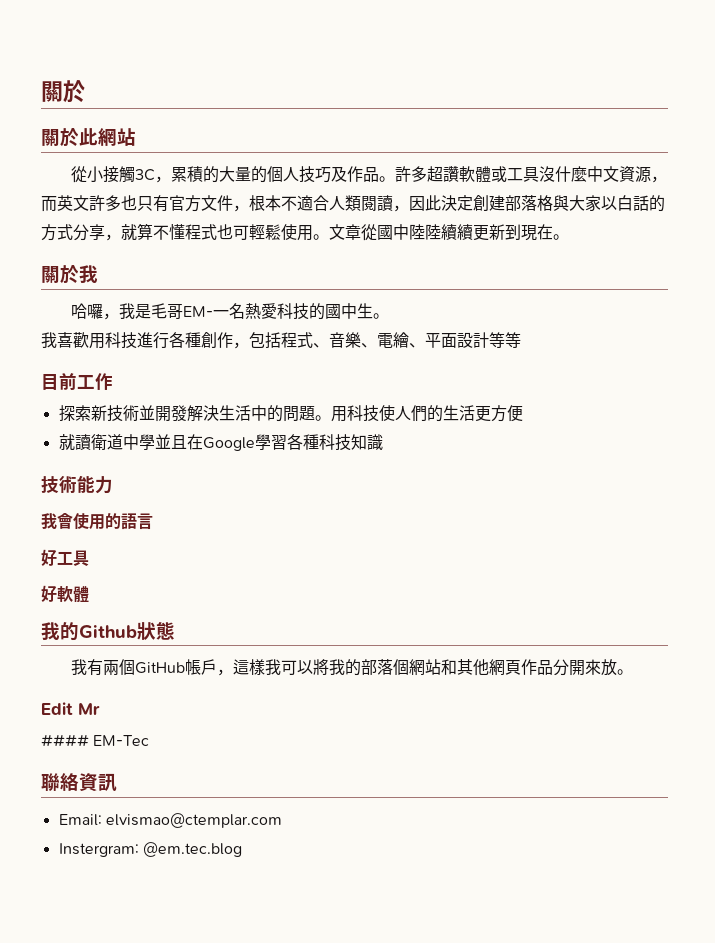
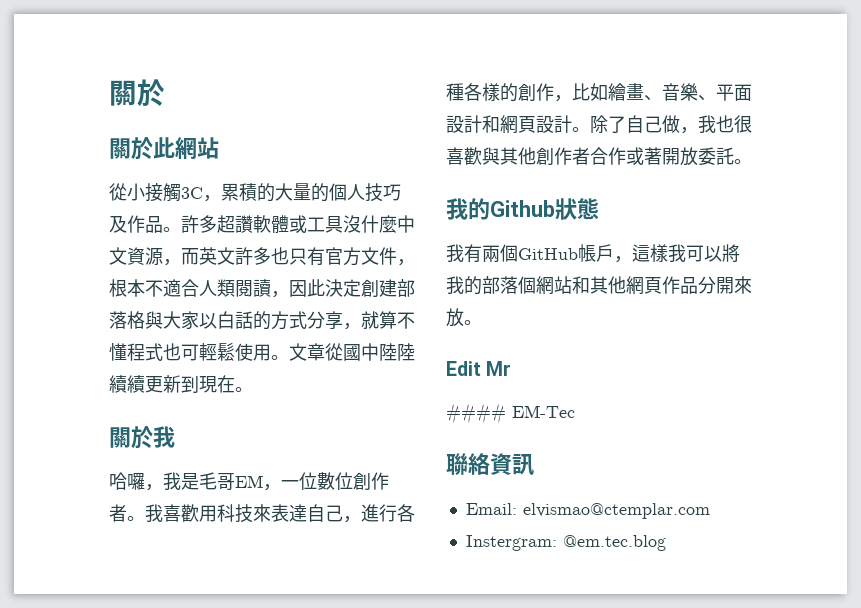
[182,303,389,320] EM-一名熱愛科技的國中生。 // -> [235,472,389,491] [109,504,145,522] EM，一位數位創作者。
[137,332,313,349] 進行各種創作，包括程式 -> [253,504,415,523] [446,83,644,102] 來表達自己，進行各種各樣的創作，比如繪畫
[377,332,425,348] 電繪、 -> (716, 98) none
[489,332,521,348] [41,373,113,390] [58,405,523,422] [58,434,383,451] [41,475,113,494] [41,513,153,530] [41,549,89,566] [41,585,89,602] 等等 // 目前工作 // 探索新技術並開發解決生活中的問題。用科技使人們的生活更方便 // 就讀衛道中學並且在Google學習各種科技知識 // 技術能力 // 我會使用的語言 // 好工具 // 好軟體 -> [482,115,752,134] [446,147,752,166] 和網頁設計。除了自己做，我也很喜歡與其他創作者合作或著開放委託。

